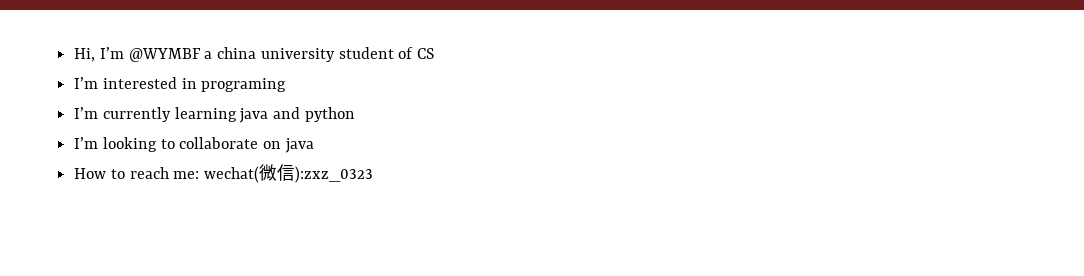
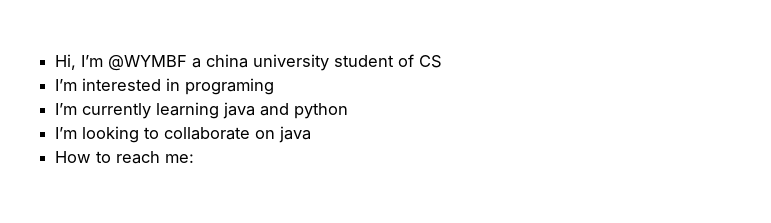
[204,164,374,183] wechat(微信):zxz_0323 -> (195, 158) none

